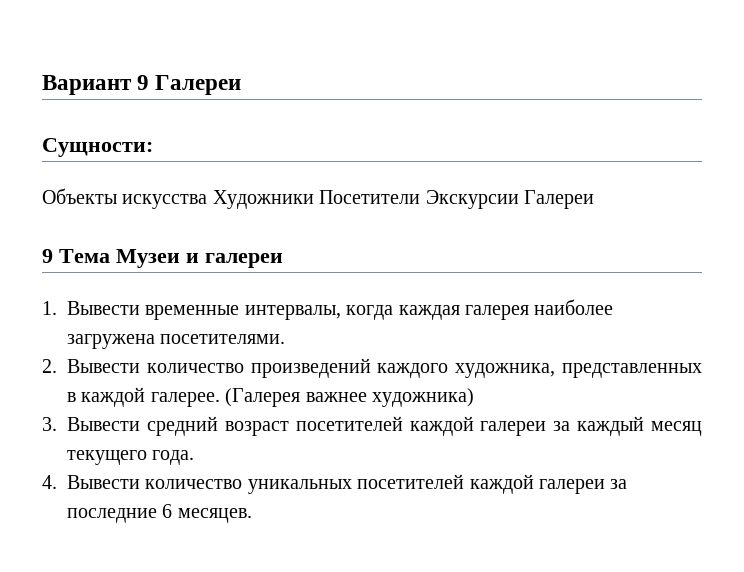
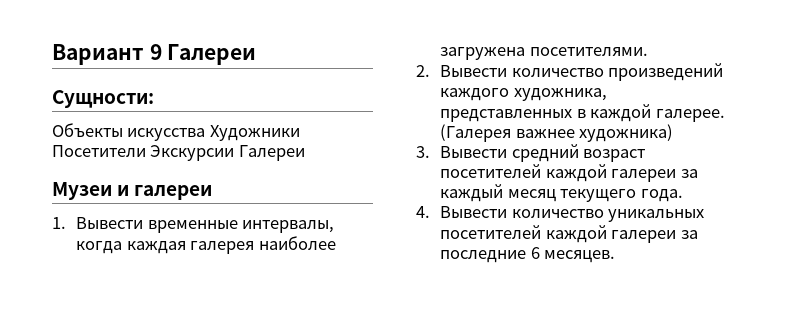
[42,249,110,263] 9 Тема -> (305, 153) none

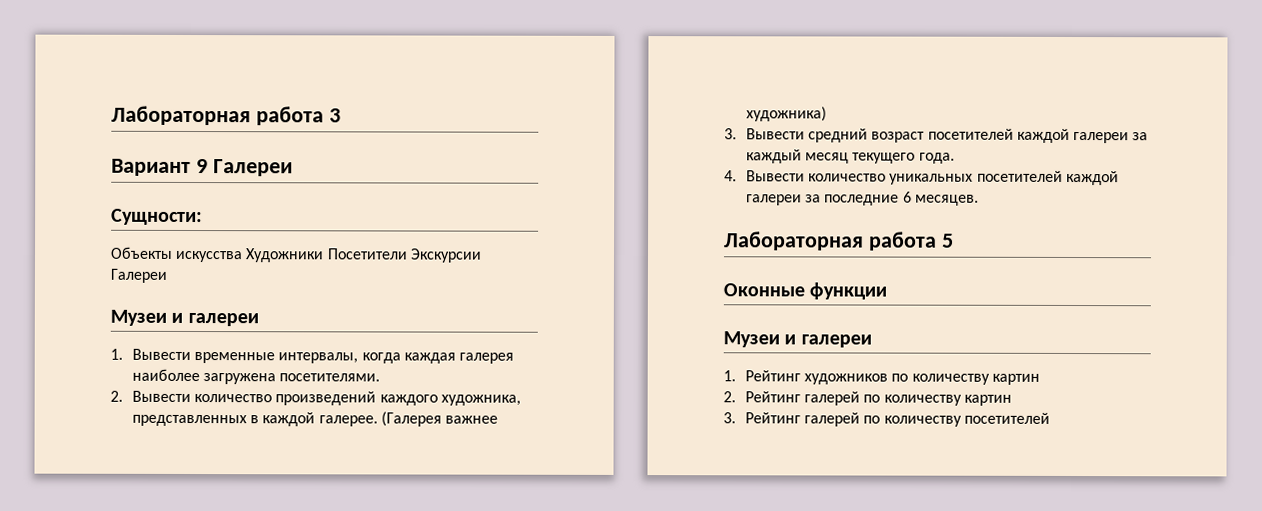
(52, 54) none -> [111,105,341,126] Лабораторная работа 3 //
(616, 256) none -> [724,231,954,251] [723,282,888,300] [723,331,872,348] [723,370,1040,385] [723,391,1012,406] [723,412,1050,427] // Лабораторная работа 5 // Оконные функции // Музеи и галереи // 1. Рейтинг художников по количеству картин // 2. Рейтинг галерей по количеству картин // 3. Рейтинг галерей по количеству посетителей

